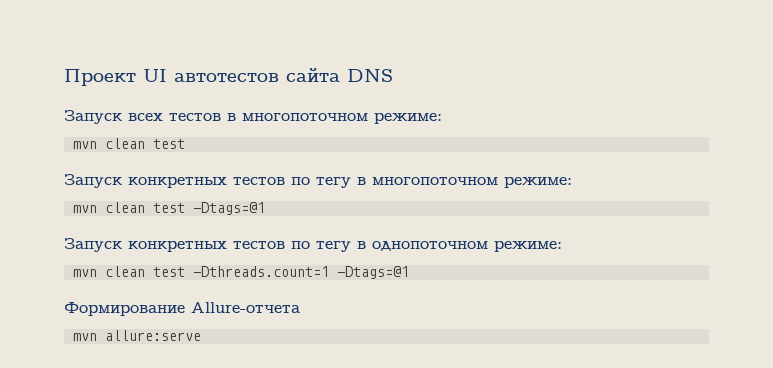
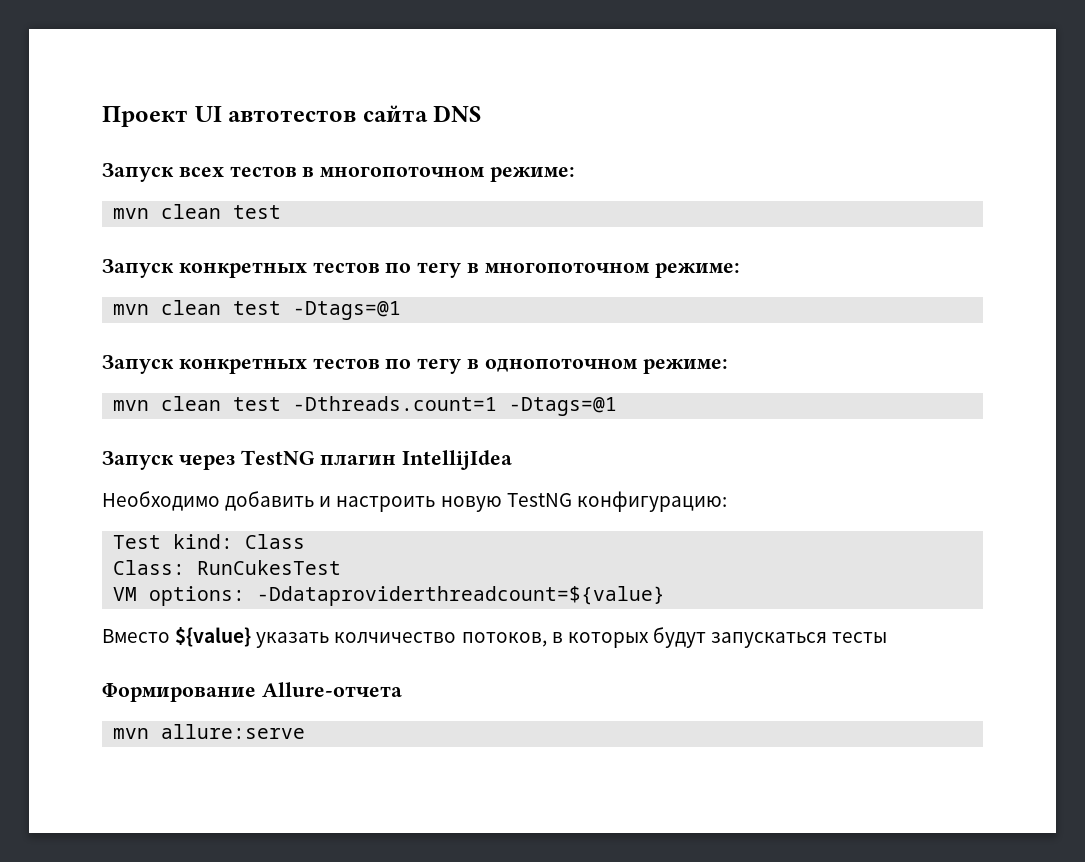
(410, 272) none -> [102,450,513,470] [102,491,727,512] [113,534,306,549] [113,560,342,575] [113,586,666,606] [102,627,888,648] // Запуск через TestNG плагин IntellijIdea // Необходимо добавить и настроить новую TestNG конфигурацию: // Test kind: Class // Class: RunCukesTest // VM options: -Ddataproviderthreadcount=${value} // Вместо ${value} указать колчичество потоков, в которых будут запускаться тесты

